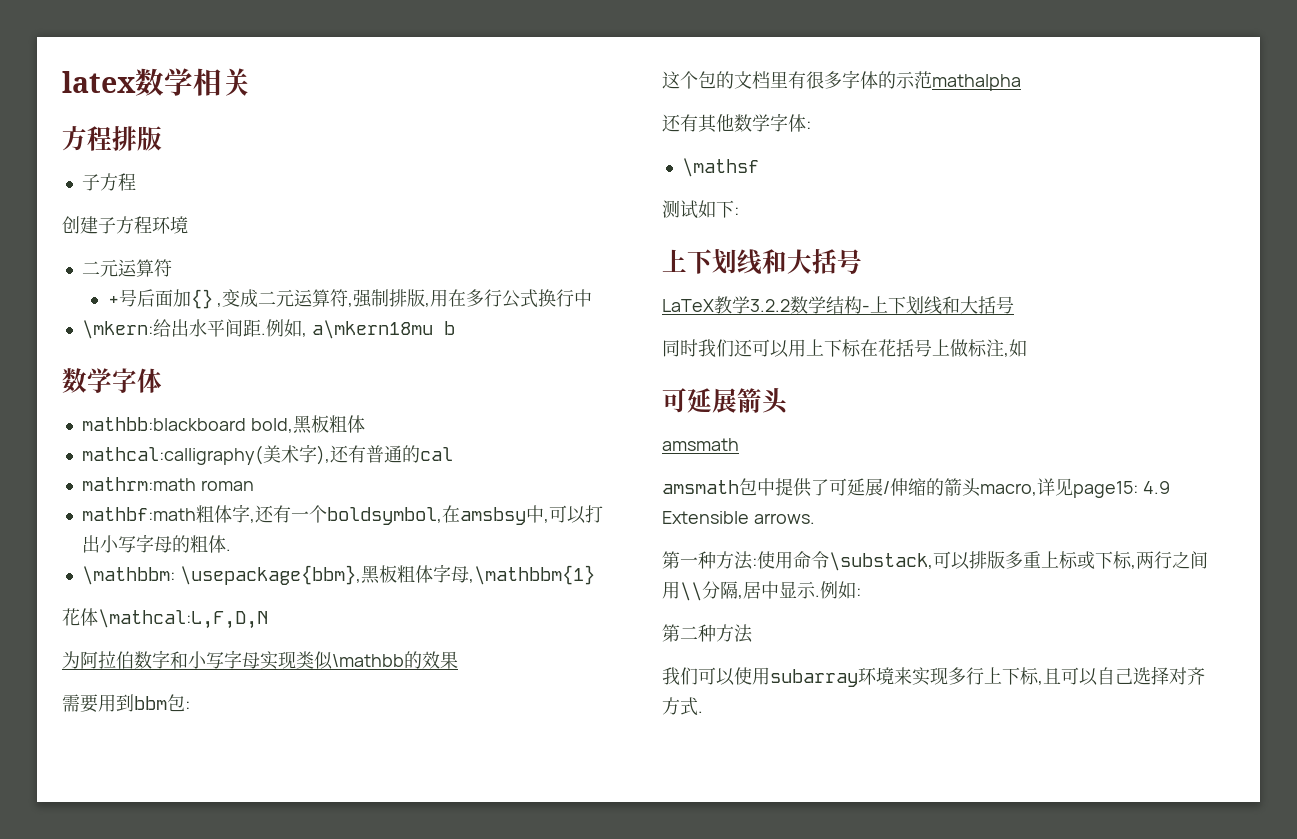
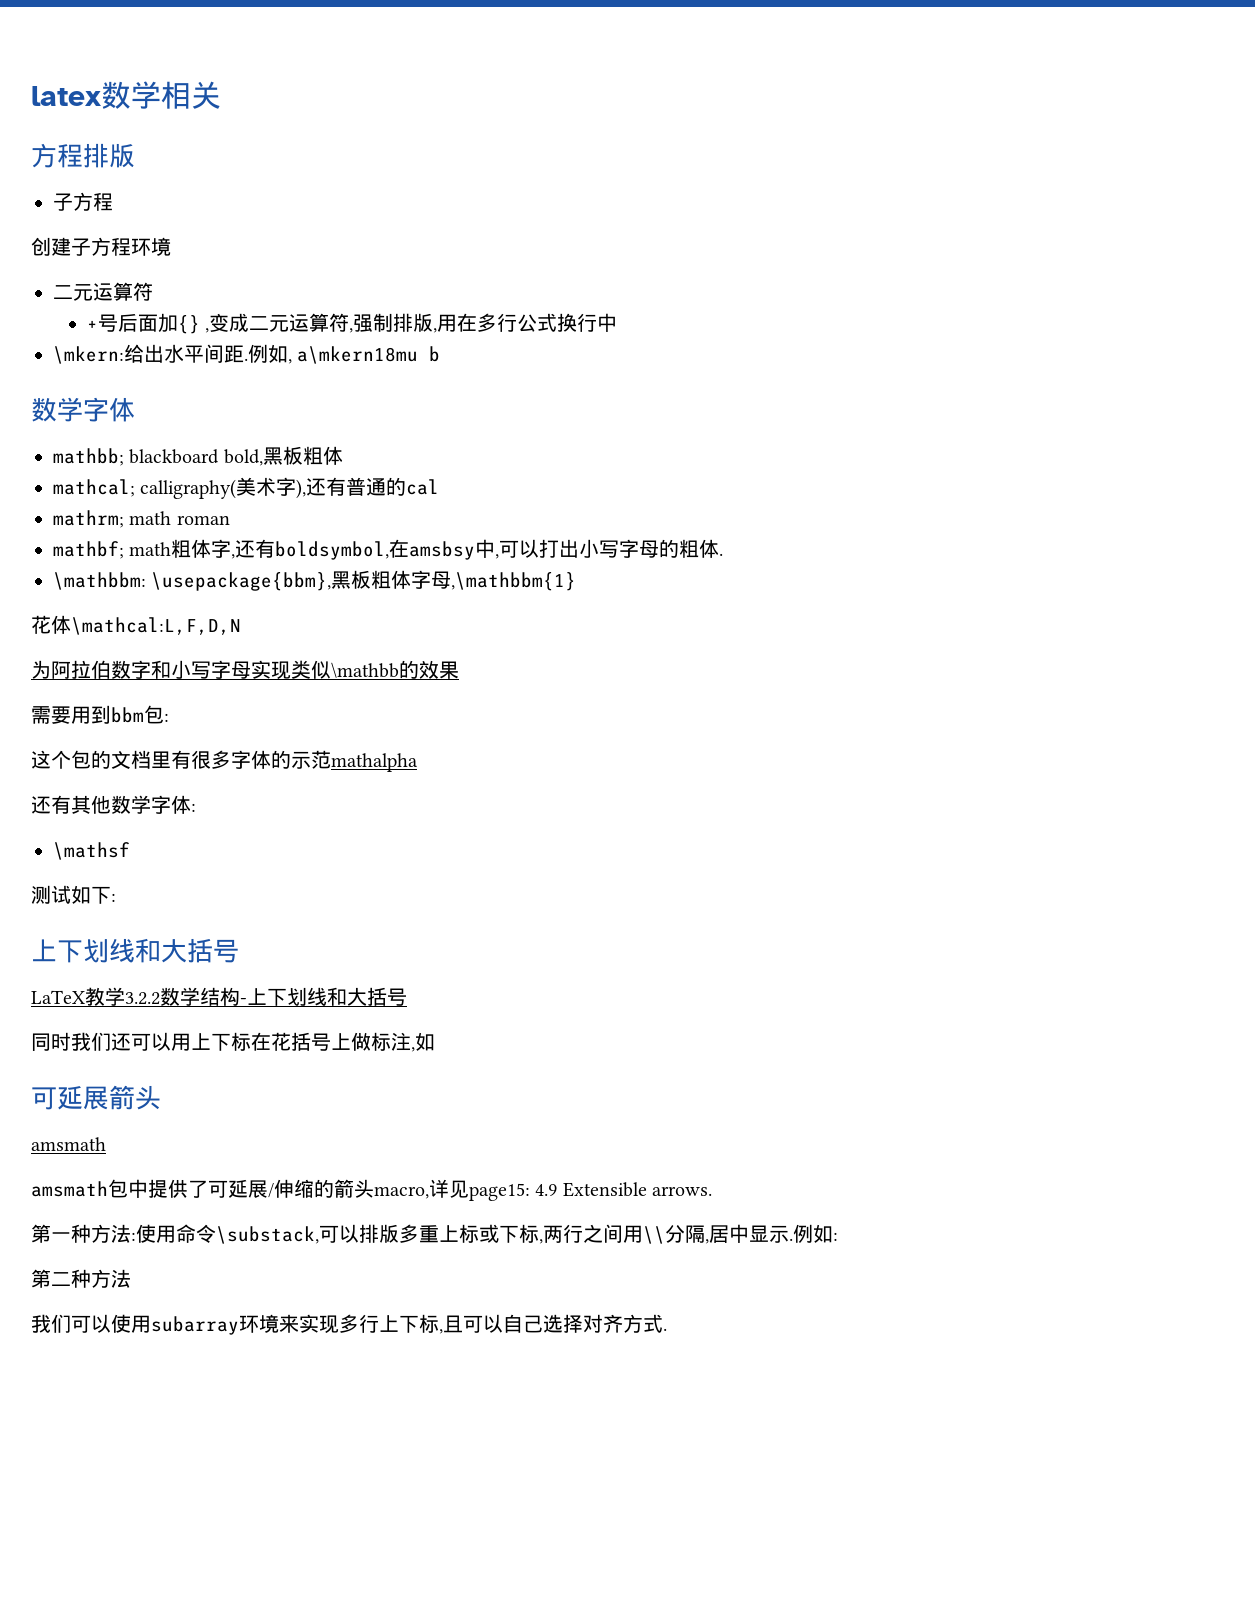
[81,417,246,431] mathbb:blackboard -> [53,448,220,466] mathbb; blackboard
[81,445,263,465] mathcal:calligraphy( -> [53,479,237,499] mathcal; calligraphy(
[81,477,196,491] mathrm:math -> [53,510,172,528] mathrm; math
[81,507,196,521] mathbf:math -> [53,541,172,559] mathbf; math
[290,505,327,523] 一个 -> (276, 548) none

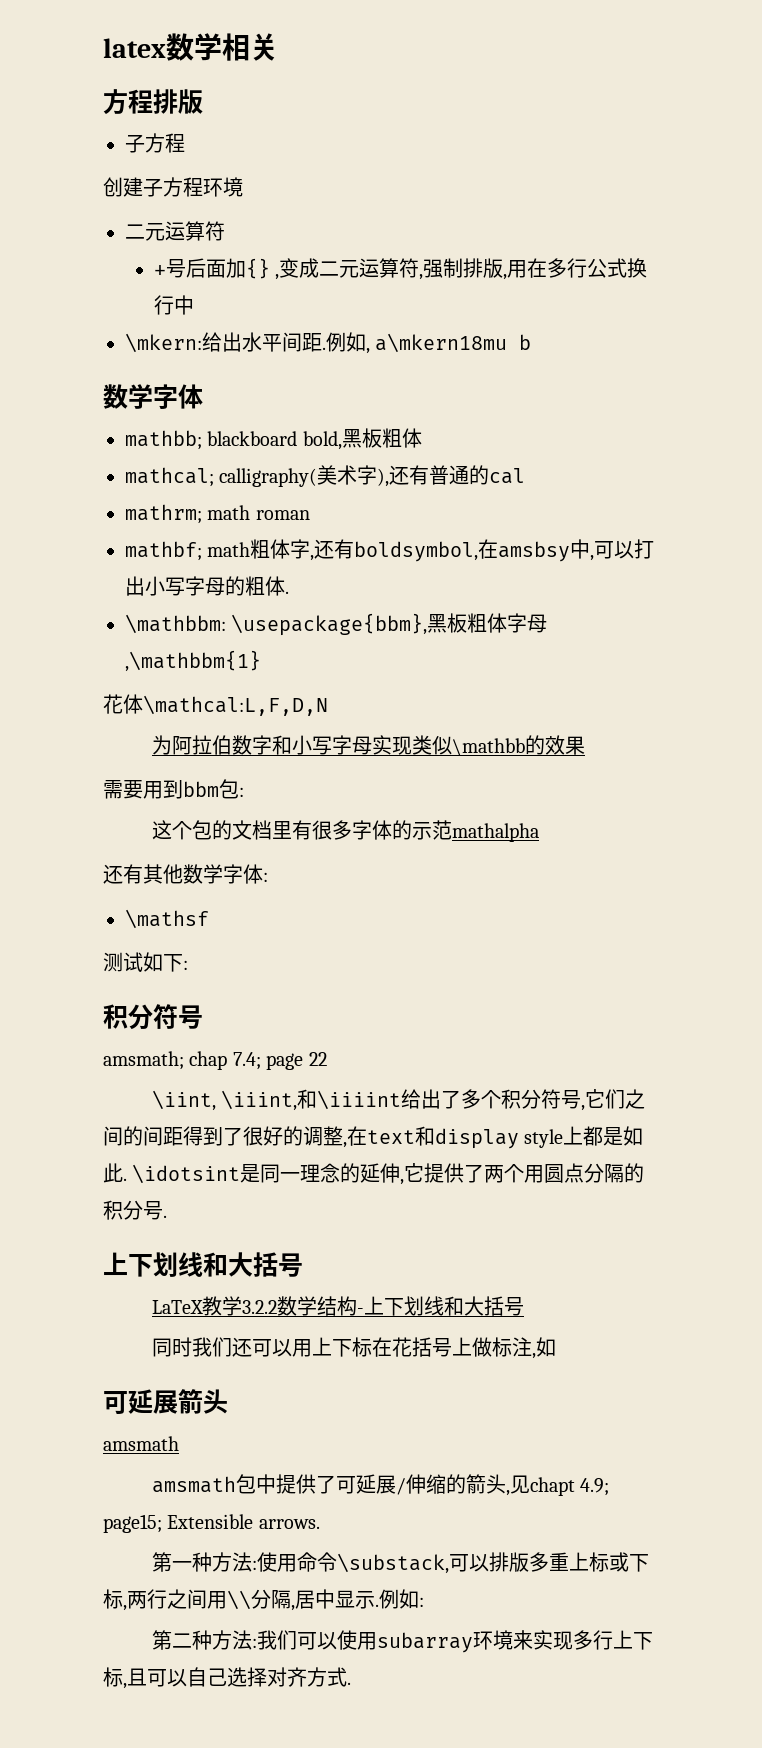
(116, 897) none -> [103,1004,203,1030] [103,1051,327,1070] [151,1089,646,1111] [103,1126,644,1149] [103,1163,645,1185] [103,1200,167,1220] // 积分符号 // amsmath; chap 7.4; page 22 // \iint, \iiint,和\iiiint给出了多个积分符号,它们之间的间距得到了很好的调整,在text和display style上都是如此. \idotsint是同一理念的延伸,它提供了两个用圆点分隔的积分号.
[374,1179,558,1201] macro,详见page15: 4.9 -> [505,1475,610,1496] [103,1514,162,1533] ,见chapt 4.9; page15;
(131, 1278) // -> [251,1638,257,1648] :

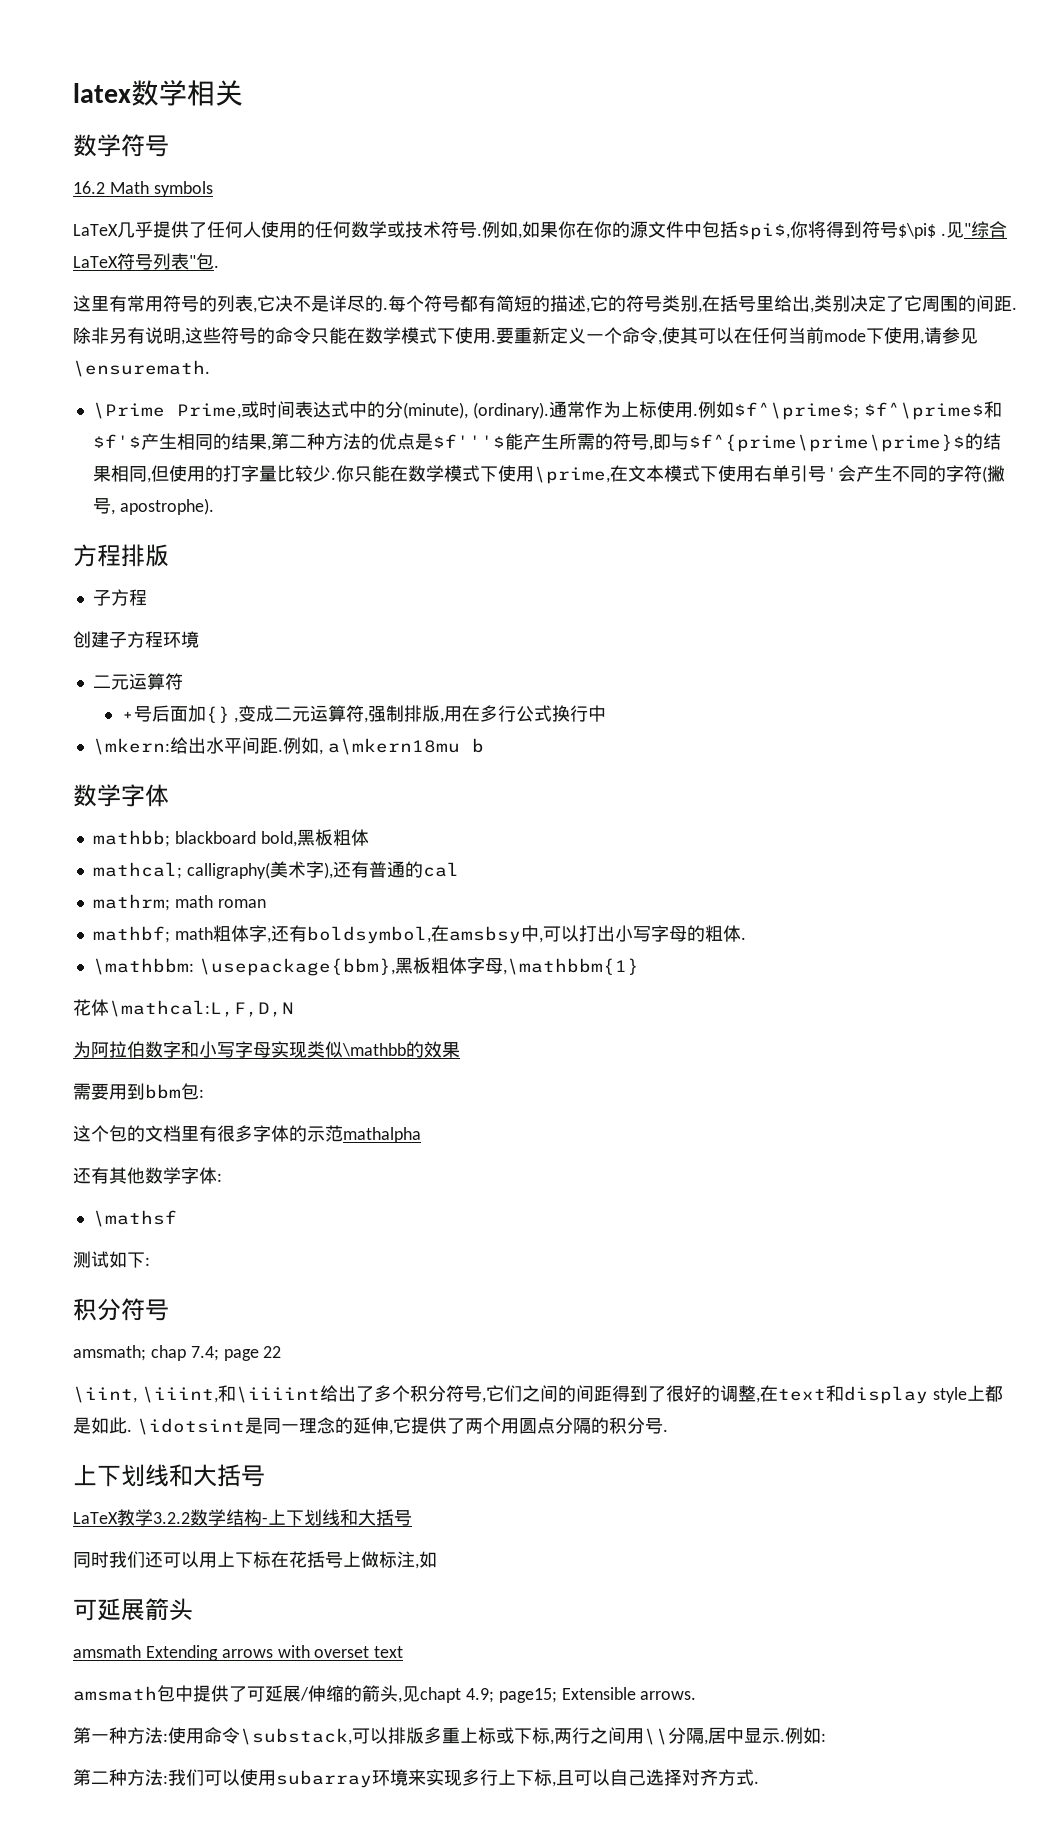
(278, 47) none -> [73,134,169,157] [73,181,213,197] [73,221,1007,240] [73,253,219,270] [73,295,1017,313] [73,327,978,345] [73,360,210,377] [92,401,1002,420] [92,433,1001,452] [92,465,1005,484] [92,498,214,515] // 数学符号 // 16.2 Math symbols // LaTeX几乎提供了任何人使用的任何数学或技术符号.例如,如果你在你的源文件中包括$pi$,你将得到符号$\pi$ .见"综合LaTeX符号列表"包. // 这里有常用符号的列表,它决不是详尽的.每个符号都有简短的描述,它的符号类别,在括号里给出,类别决定了它周围的间距.除非另有说明,这些符号的命令只能在数学模式下使用.要重新定义一个命令,使其可以在任何当前mode下使用,请参见\ensuremath. // \Prime Prime,或时间表达式中的分(minute), (ordinary).通常作为上标使用.例如$f^\prime$; $f^\prime$和$f'$产生相同的结果,第二种方法的优点是$f'''$能产生所需的符号,即与$f^{prime\prime\prime}$的结果相同,但使用的打字量比较少.你只能在数学模式下使用\prime,在文本模式下使用右单引号'会产生不同的字符(撇号, apostrophe).
(179, 1443) none -> [145,1645,404,1661] Extending arrows with overset text

